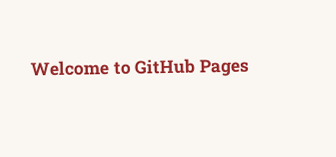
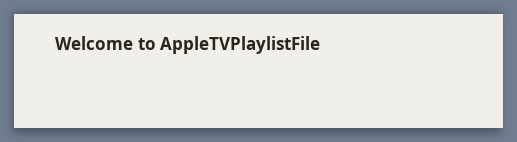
[134,58,250,77] GitHub Pages -> [160,36,321,54] AppleTVPlaylistFile

